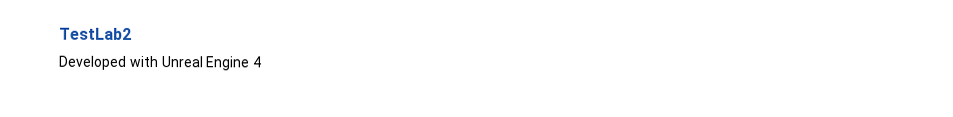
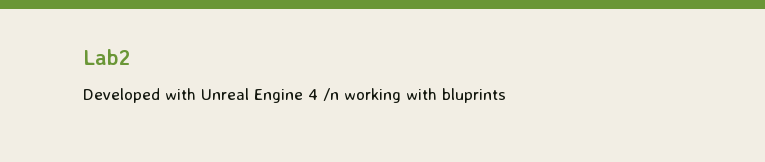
[59,27,132,40] TestLab2 -> [83,49,130,65] Lab2
(263, 62) none -> [323,88,506,103] /n working with bluprints

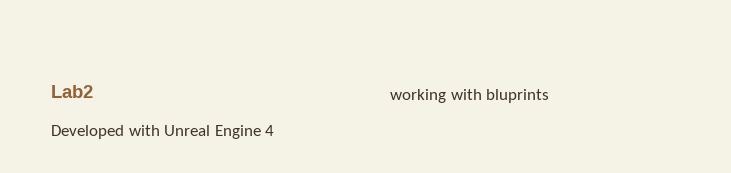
[323,88,339,101] /n -> (275, 130) //

